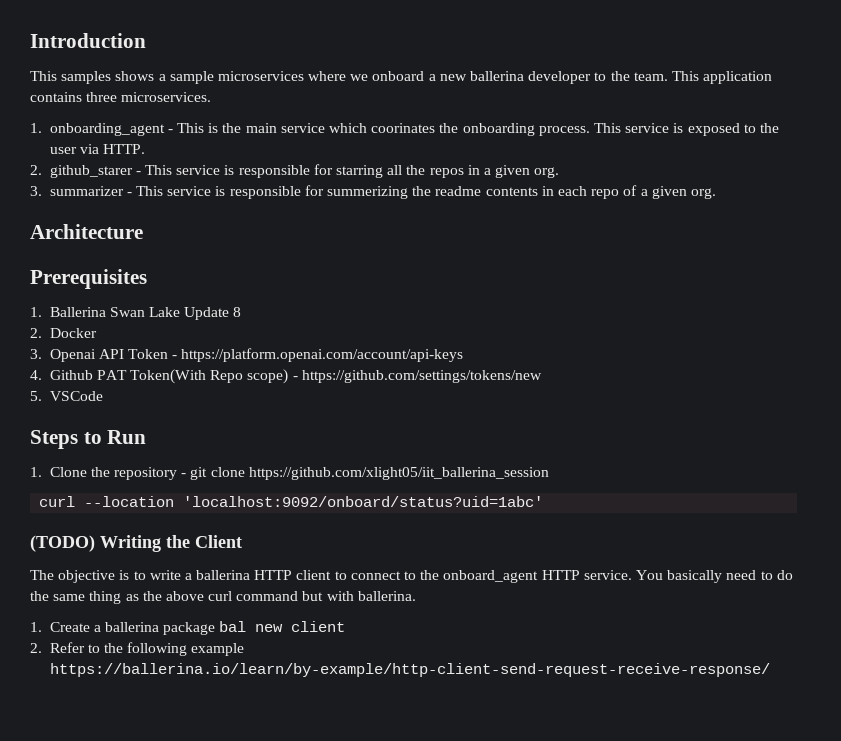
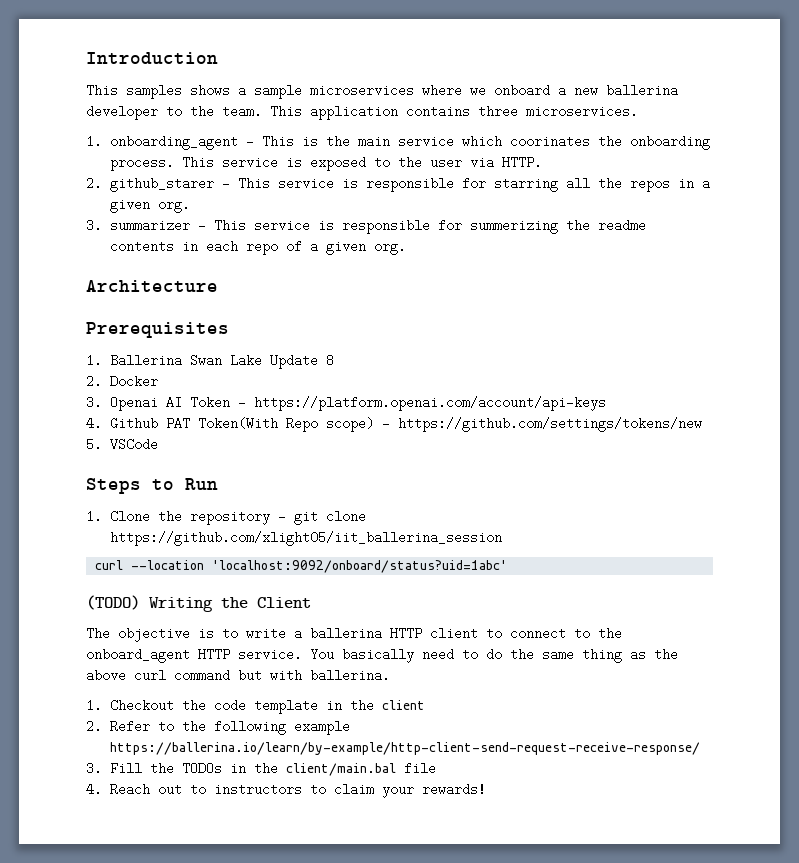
[98,349,124,359] API -> [165,396,182,409] AI
[49,621,284,635] Create a ballerina package bal new -> [109,699,374,714] Checkout the code template in the
(770, 670) none -> [86,762,436,776] [86,783,486,798] // 3. Fill the TODOs in the client/main.bal file // 4. Reach out to instructors to claim your rewards!

